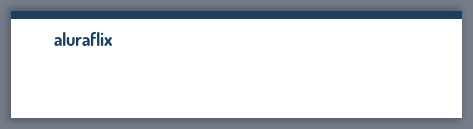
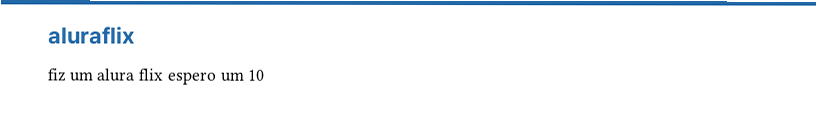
(113, 39) none -> [47,68,265,85] // fiz um alura flix espero um 10

